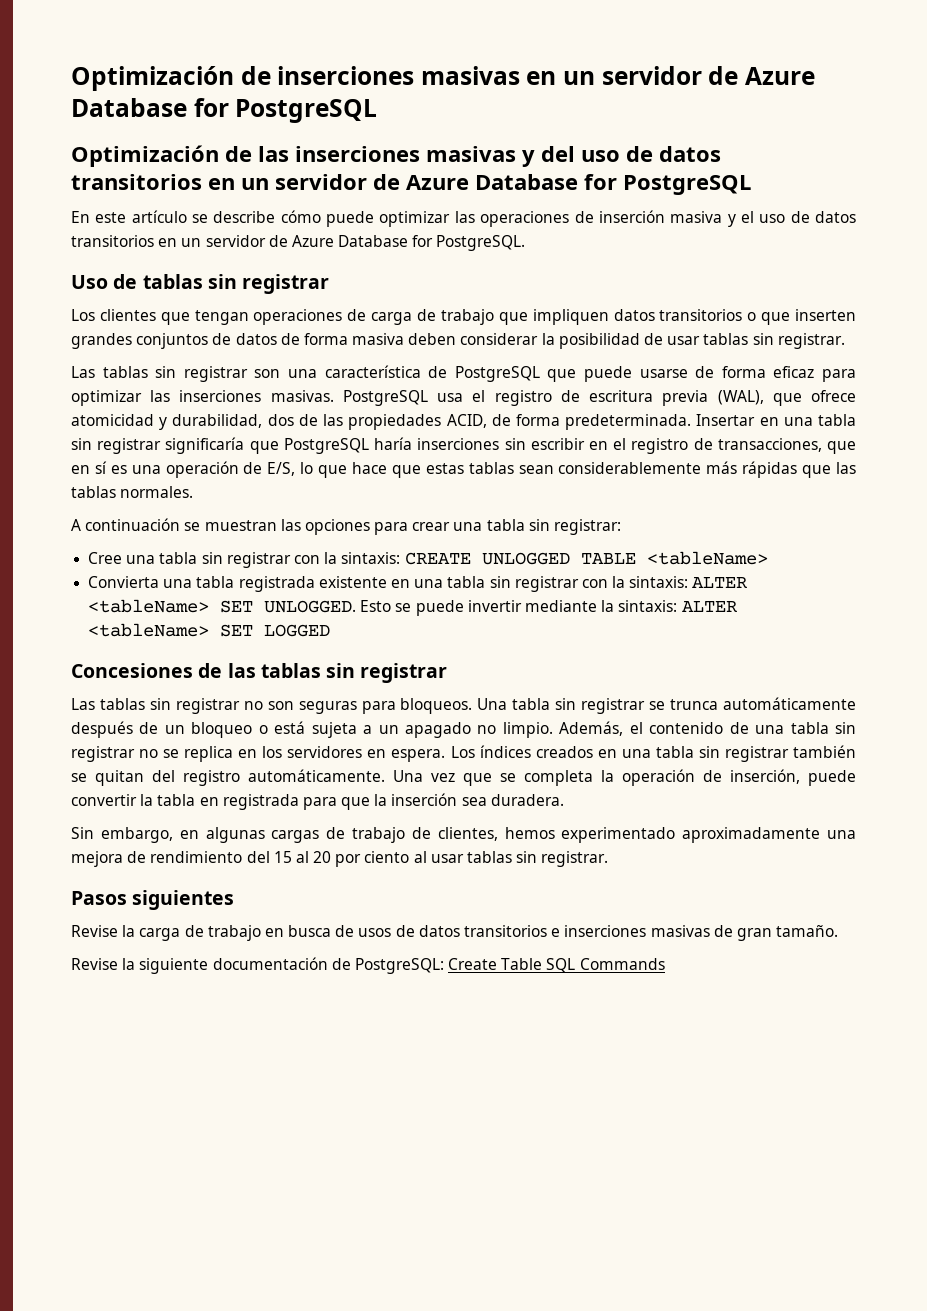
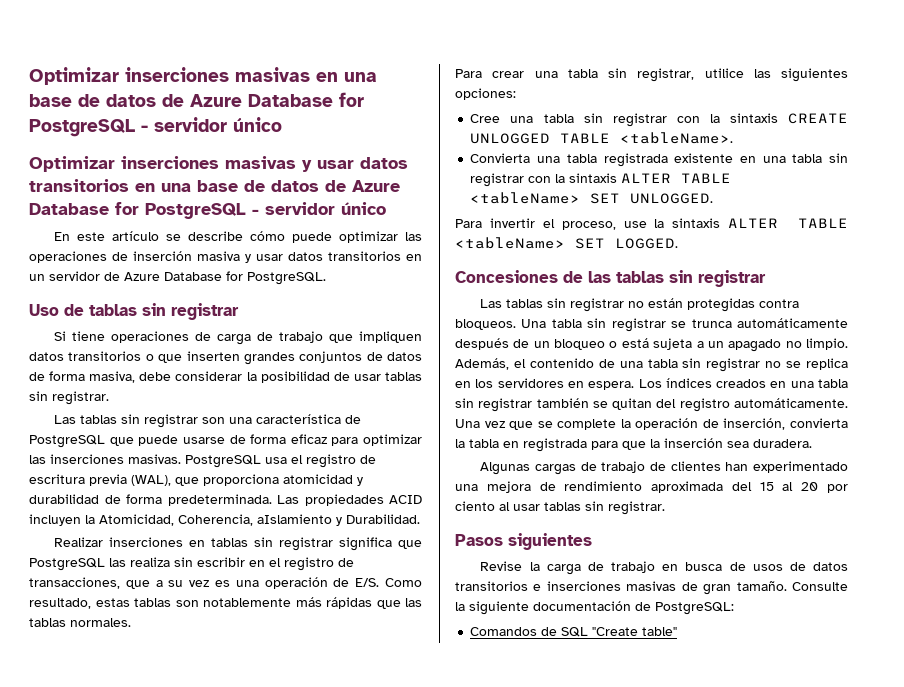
[71,66,271,91] Optimización de -> [29,67,119,85] Optimizar
[563,66,815,85] [71,98,378,123] [71,145,721,167] [71,174,751,195] un servidor de Azure Database for PostgreSQL // Optimización de las inserciones masivas y del uso de datos transitorios en un servidor de Azure Database for PostgreSQL -> [344,72,377,82] [29,92,364,107] [29,117,282,137] [29,156,408,172] [29,179,400,192] [29,202,386,219] una base de datos de Azure Database for PostgreSQL - servidor único // Optimizar inserciones masivas y usar datos transitorios en una base de datos de Azure Database for PostgreSQL - servidor único
[740,211,810,223] el uso de -> [256,254,283,261] usar
[71,309,249,325] Los clientes que tengan -> [54,331,106,341] Si tiene
[352,333,457,345] masiva deben -> [89,371,172,383] masiva, debe
[811,390,857,402] ofrece -> [203,474,279,486] proporciona
[172,414,856,430] [71,437,245,454] durabilidad, dos de las propiedades ACID, de forma predeterminada. Insertar en una tabla sin registrar significaría -> [29,494,422,506] [29,514,420,526] [54,537,393,551] durabilidad de forma predeterminada. Las propiedades ACID incluyen la Atomicidad, Coherencia, aIslamiento y Durabilidad. // Realizar inserciones en tablas sin registrar significa
[374,437,500,450] haría inserciones -> [109,557,170,567] las realiza
[71,461,107,474] en sí -> [155,580,211,587] a su vez
[267,462,702,478] E/S, lo que hace que estas tablas sean considerablemente -> [355,578,423,587] [29,598,291,609] E/S. Como resultado, estas tablas son notablemente
[71,518,622,535] A continuación se muestran las opciones para crear una tabla sin registrar: -> [455,68,848,82] [455,88,516,100] Para crear una tabla sin registrar, utilice las siguientes opciones:
[341,552,401,564] sintaxis: -> [729,113,778,123] sintaxis
[646,551,768,565] <tableName> -> [620,132,734,144] <tableName>.
[629,576,749,588] sintaxis: ALTER -> [569,173,732,183] sintaxis ALTER TABLE
[360,600,738,616] [88,623,331,637] Esto se puede invertir mediante la sintaxis: ALTER <tableName> SET LOGGED -> [455,218,848,230] [455,237,678,249] // Para invertir el proceso, use la sintaxis ALTER TABLE <tableName> SET LOGGED.
[267,701,396,714] son seguras para -> [648,298,800,312] están protegidas contra
[524,770,593,786] completa -> [557,419,617,430] complete
[808,770,856,786] [71,794,137,806] puede convertir -> [790,418,848,428] convierta
[71,827,821,843] Sin embargo, en algunas cargas de trabajo de clientes, hemos experimentado aproximadamente -> [480,461,848,475] Algunas cargas de trabajo de clientes han experimentado
(243, 857) none -> [651,481,724,493] aproximada
[71,958,118,970] // Revise -> [792,582,848,591] Consulte
[448,958,665,973] Create Table SQL Commands -> [470,627,678,637] // Comandos de SQL "Create table"

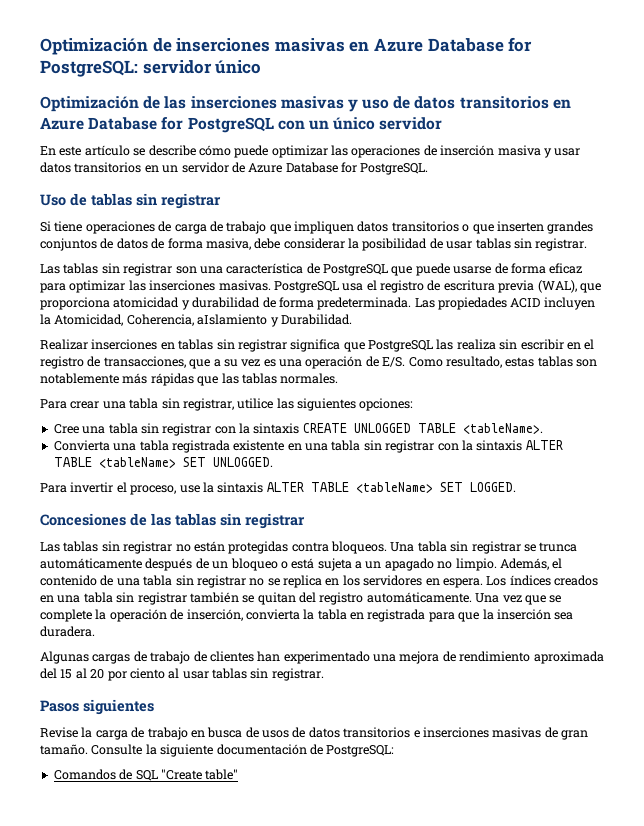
[29,67,119,85] Optimizar -> [40,38,172,55] Optimización de
[344,72,377,82] [29,92,364,107] [29,117,282,137] [29,156,408,172] [29,179,400,192] [29,202,386,219] una base de datos de Azure Database for PostgreSQL - servidor único // Optimizar inserciones masivas y usar datos transitorios en una base de datos de Azure Database for PostgreSQL - servidor único -> [373,37,533,52] [40,60,262,77] [40,96,571,112] [40,117,443,133] Azure Database for PostgreSQL: servidor único // Optimización de las inserciones masivas y uso de datos transitorios en Azure Database for PostgreSQL con un único servidor

